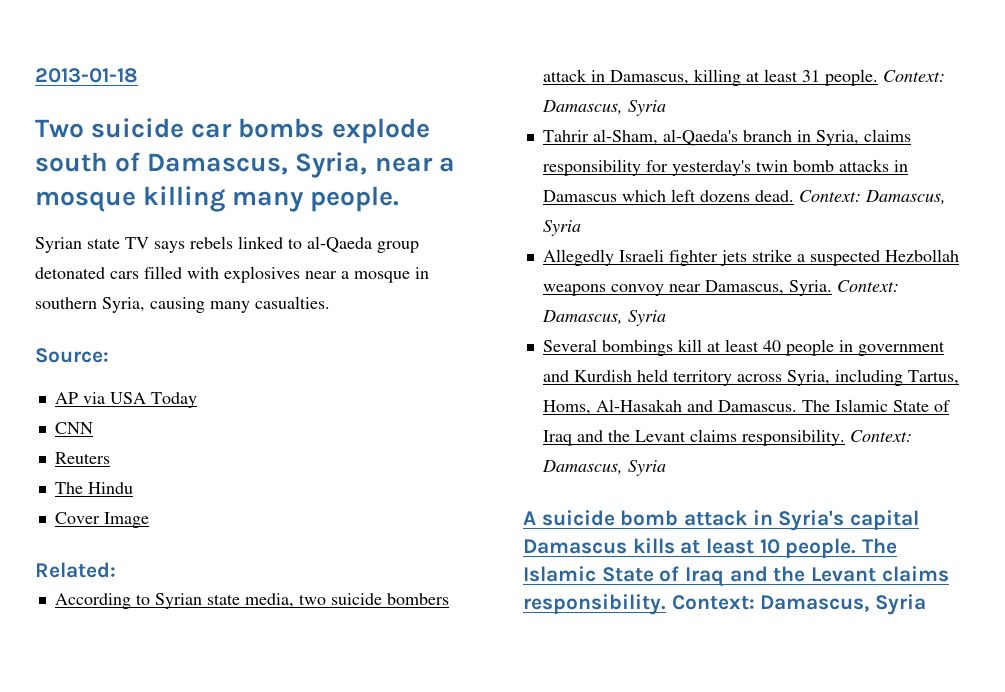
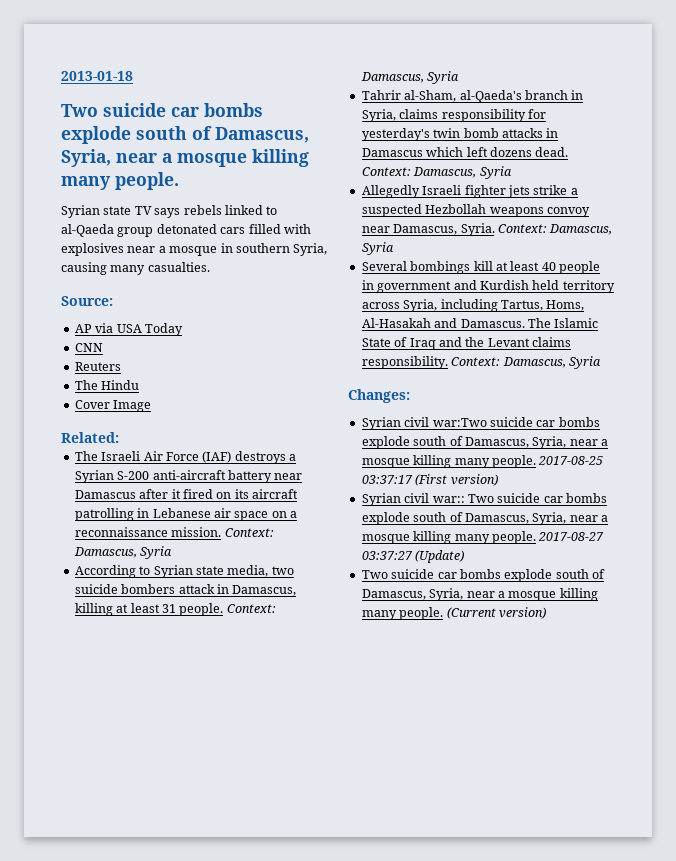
(116, 570) none -> [74,451,296,464] [74,470,303,483] [74,489,298,499] [74,508,297,521] [74,527,274,537] [73,546,173,559] // The Israeli Air Force (IAF) destroys a Syrian S-200 anti-aircraft battery near Damascus after it fired on its aircraft patrolling in Lebanese air space on a reconnaissance mission. Context: Damascus, Syria
[523,510,920,531] [523,538,898,558] [523,566,949,587] [523,594,927,615] A suicide bomb attack in Syria's capital Damascus kills at least 10 people. The Islamic State of Iraq and the Levant claims responsibility. Context: Damascus, Syria -> [348,389,410,403] [361,417,600,430] [361,436,608,449] [361,455,604,468] [361,474,498,486] [361,493,607,506] [361,512,608,525] [361,531,605,544] [361,550,465,563] [361,569,605,582] [361,588,598,601] [361,607,546,620] Changes: // Syrian civil war:Two suicide car bombs explode south of Damascus, Syria, near a mosque killing many people. 2017-08-25 03:37:17 (First version) // Syrian civil war:: Two suicide car bombs explode south of Damascus, Syria, near a mosque killing many people. 2017-08-27 03:37:27 (Update) // Two suicide car bombs explode south of Damascus, Syria, near a mosque killing many people. (Current version)

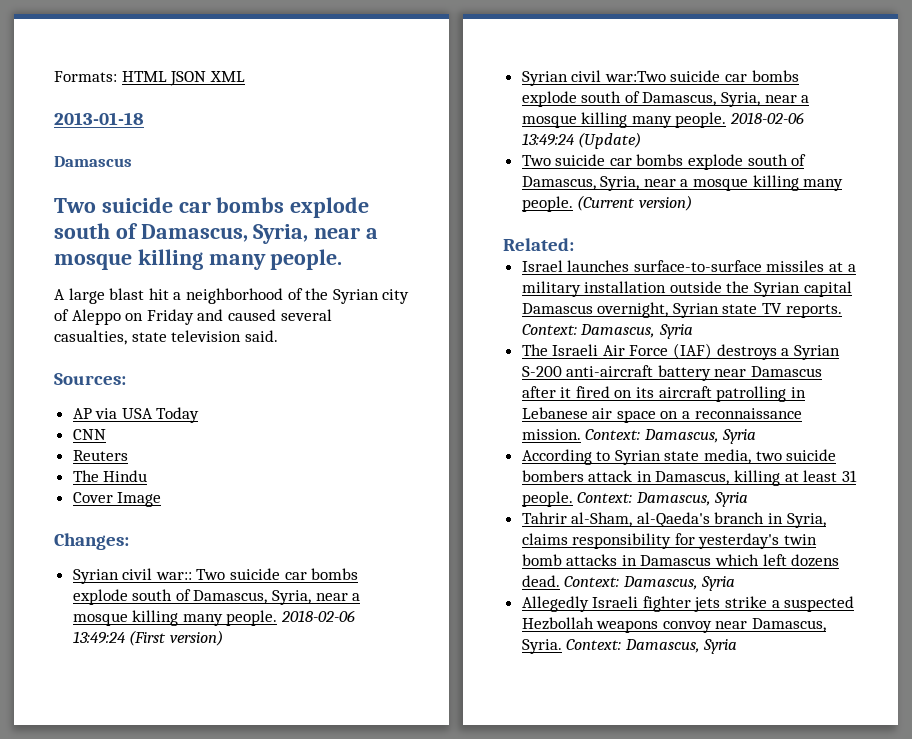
(61, 76) none -> [54,71,245,86] Formats: HTML JSON XML //
(133, 76) none -> [54,156,132,167] // Damascus
[61,205,278,218] [61,224,311,237] [61,243,328,256] [61,262,210,275] [61,296,113,306] Syrian state TV says rebels linked to al-Qaeda group detonated cars filled with explosives near a mosque in southern Syria, causing many casualties. // Source: -> [54,288,410,304] [54,309,332,325] [54,330,278,345] [54,373,126,385] A large blast hit a neighborhood of the Syrian city of Aleppo on Friday and caused several casualties, state television said. // Sources:
[61,432,119,443] Related: -> [54,533,129,550] [72,568,359,584] [72,589,361,605] [72,610,356,626] [72,630,223,646] [521,70,799,86] [521,91,810,107] [521,112,805,128] [521,132,642,149] [521,154,807,170] [521,175,844,191] [521,195,692,212] [503,238,574,251] [521,260,856,272] [521,281,852,297] [521,302,842,318] [521,324,693,339] Changes: // Syrian civil war:: Two suicide car bombs explode south of Damascus, Syria, near a mosque killing many people. 2018-02-06 13:49:24 (First version) // Syrian civil war:Two suicide car bombs explode south of Damascus, Syria, near a mosque killing many people. 2018-02-06 13:49:24 (Update) // Two suicide car bombs explode south of Damascus, Syria, near a mosque killing many people. (Current version) // Related: // Israel launches surface-to-surface missiles at a military installation outside the Syrian capital Damascus overnight, Syrian state TV reports. Context: Damascus, Syria
[361,261,600,274] [361,280,615,293] [361,299,585,312] [361,318,599,328] [361,337,571,350] [361,356,601,369] [348,389,410,403] [361,417,600,430] [361,436,608,449] [361,455,604,468] [361,474,498,486] [361,493,607,506] [361,512,608,525] [361,531,605,544] [361,550,465,563] [361,569,605,582] [361,588,598,601] [361,607,546,620] // Several bombings kill at least 40 people in government and Kurdish held territory across Syria, including Tartus, Homs, Al-Hasakah and Damascus. The Islamic State of Iraq and the Levant claims responsibility. Context: Damascus, Syria // Changes: // Syrian civil war:Two suicide car bombs explode south of Damascus, Syria, near a mosque killing many people. 2017-08-25 03:37:17 (First version) // Syrian civil war:: Two suicide car bombs explode south of Damascus, Syria, near a mosque killing many people. 2017-08-27 03:37:27 (Update) // Two suicide car bombs explode south of Damascus, Syria, near a mosque killing many people. (Current version) -> (738, 646) none

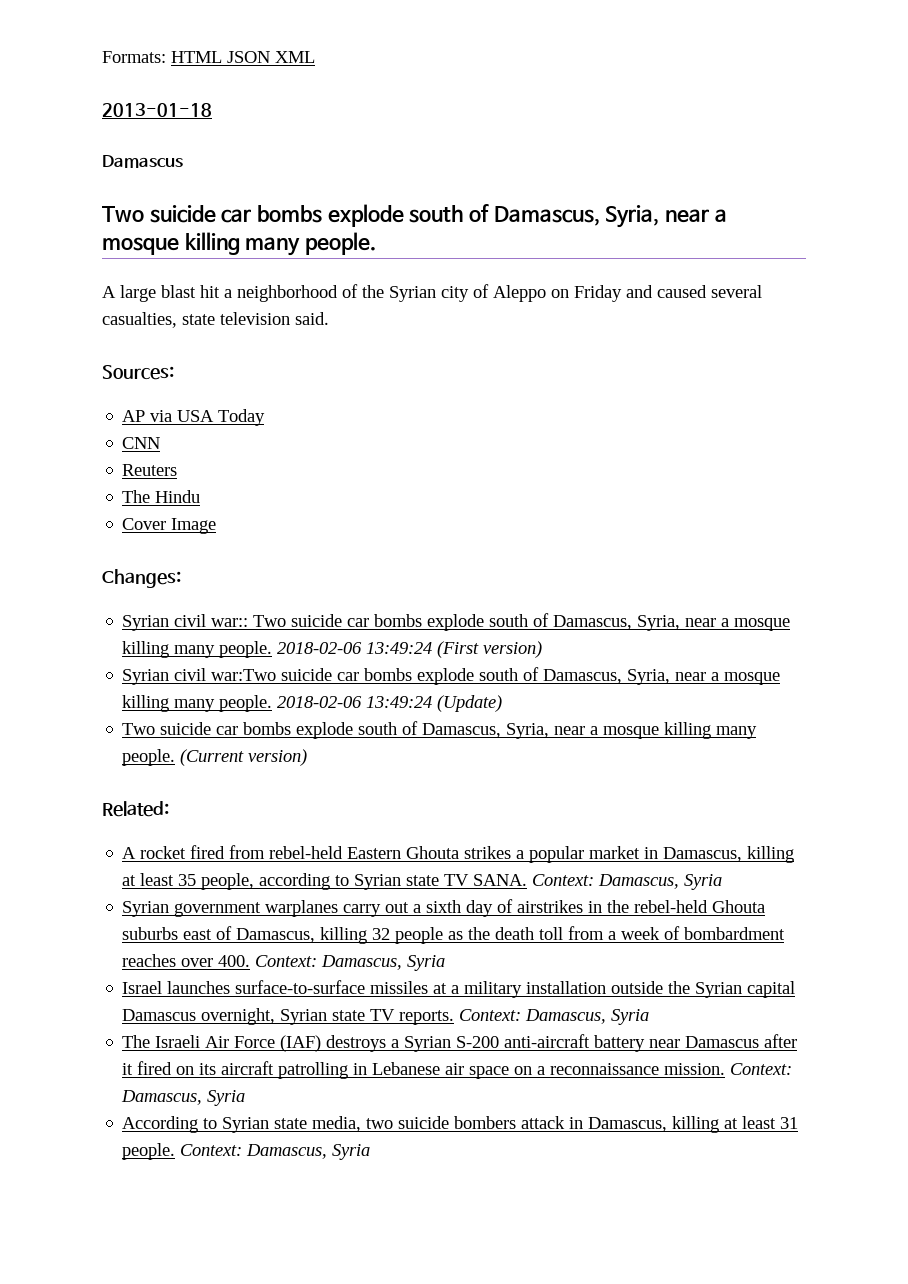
(574, 244) none -> [122,845,795,863] [122,873,723,890] [122,899,766,917] [122,926,786,944] [122,954,446,971] // A rocket fired from rebel-held Eastern Ghouta strikes a popular market in Damascus, killing at least 35 people, according to Syrian state TV SANA. Context: Damascus, Syria // Syrian government warplanes carry out a sixth day of airstrikes in the rebel-held Ghouta suburbs east of Damascus, killing 32 people as the death toll from a week of bombardment reaches over 400. Context: Damascus, Syria
[521,512,826,528] [521,533,818,549] [521,554,840,567] [521,575,736,591] [521,596,855,612] [521,617,827,633] [521,639,738,654] // Tahrir al-Sham, al-Qaeda's branch in Syria, claims responsibility for yesterday's twin bomb attacks in Damascus which left dozens dead. Context: Damascus, Syria // Allegedly Israeli fighter jets strike a suspected Hezbollah weapons convoy near Damascus, Syria. Context: Damascus, Syria -> (371, 1152) none

